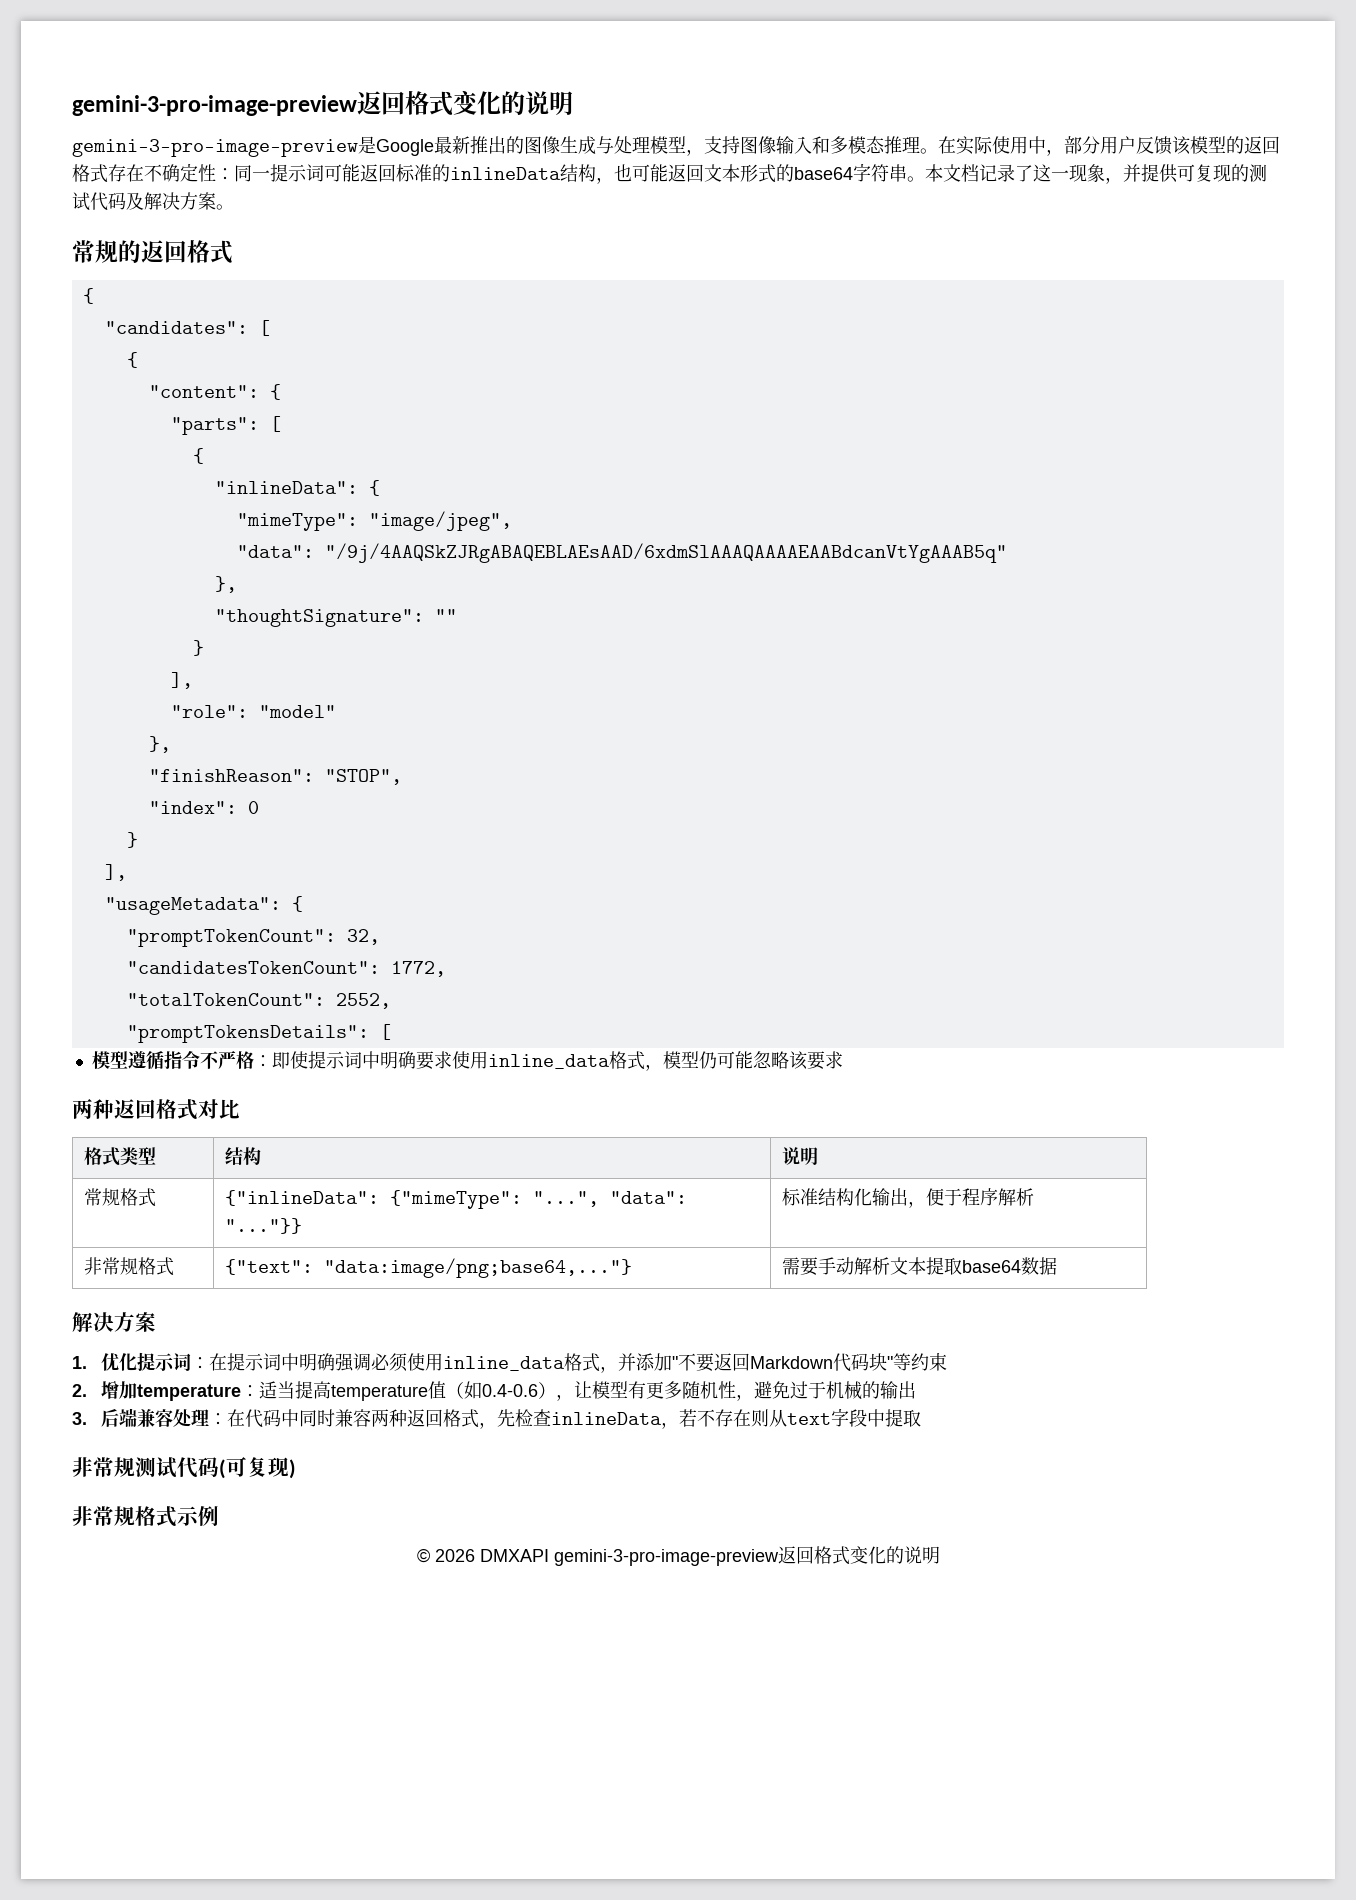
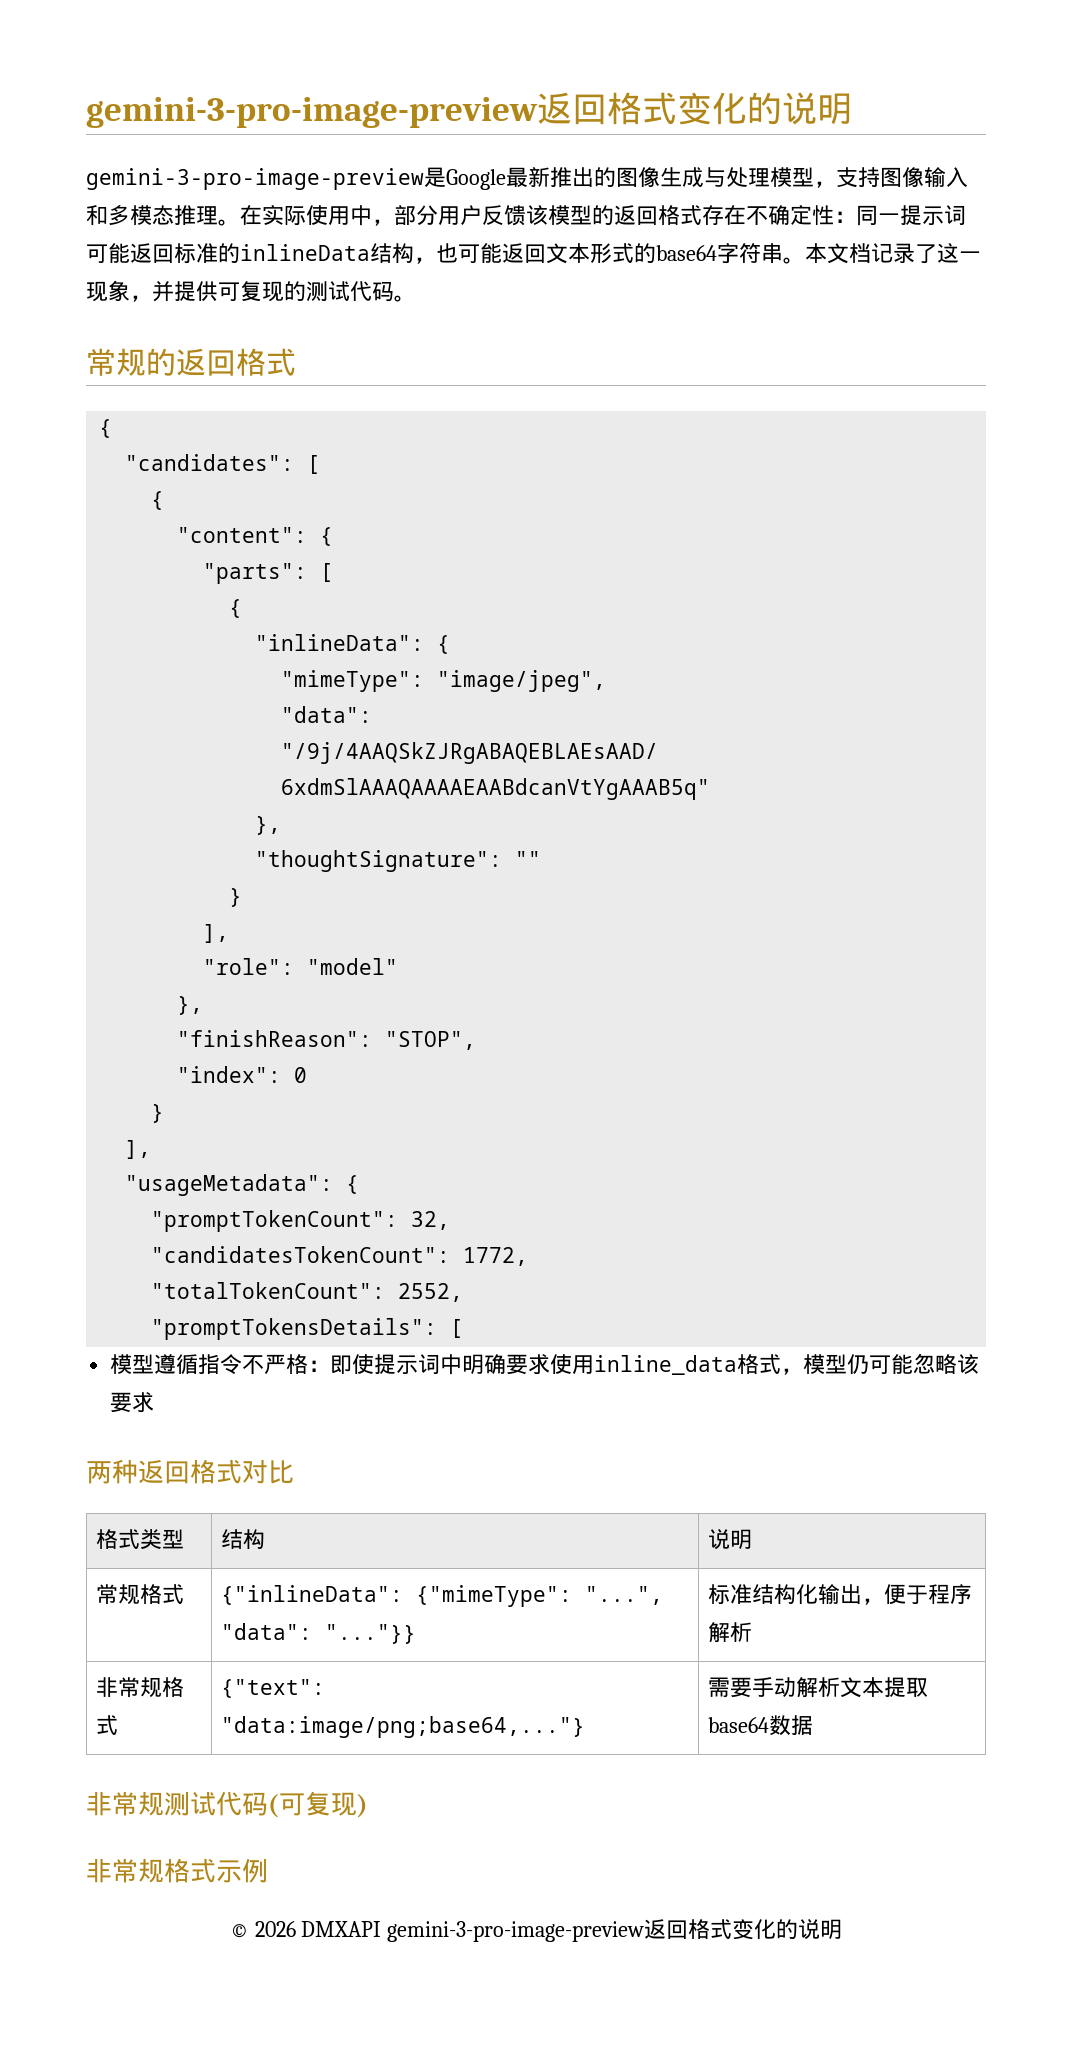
[126,192,216,210] 及解决方案 -> (394, 291) none
[72,1312,156,1332] [72,1352,948,1373] [72,1381,917,1401] [72,1408,922,1429] // 解决方案 // 1.优化提示词：在提示词中明确强调必须使用inline_data格式，并添加"不要返回Markdown代码块"等约束 // 2.增加temperature：适当提高temperature值（如0.4-0.6），让模型有更多随机性，避免过于机械的输出 // 3.后端兼容处理：在代码中同时兼容两种返回格式，先检查inlineData，若不存在则从text字段中提取 -> (814, 1725) none

